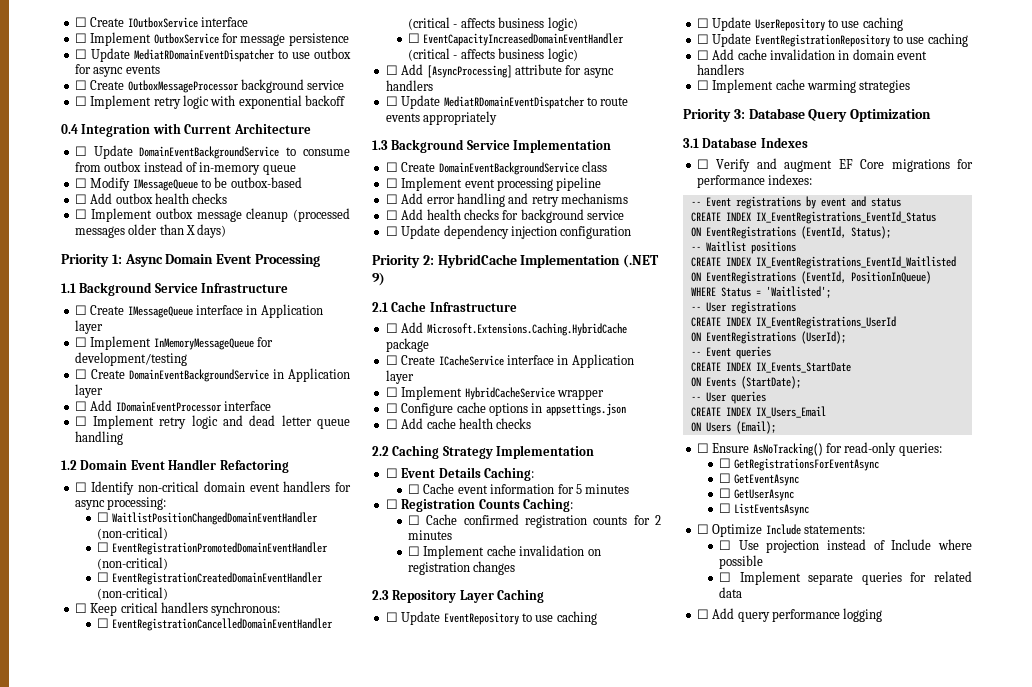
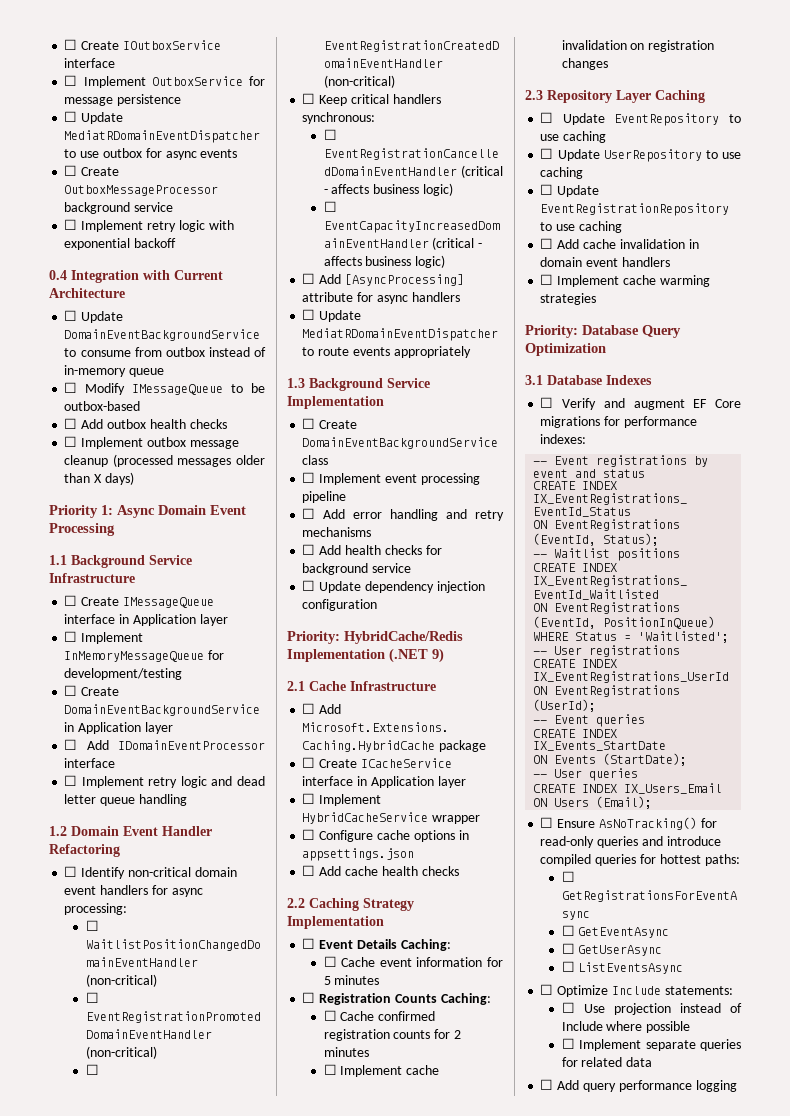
[372,254,517,268] Priority 2: HybridCache -> [287,631,463,644] Priority: HybridCache/Redis
[683,109,745,122] Priority 3: -> [525,325,578,338] Priority:
[898,443,942,456] queries: -> [597,836,721,848] [540,854,740,866] queries and introduce compiled queries for hottest paths:

